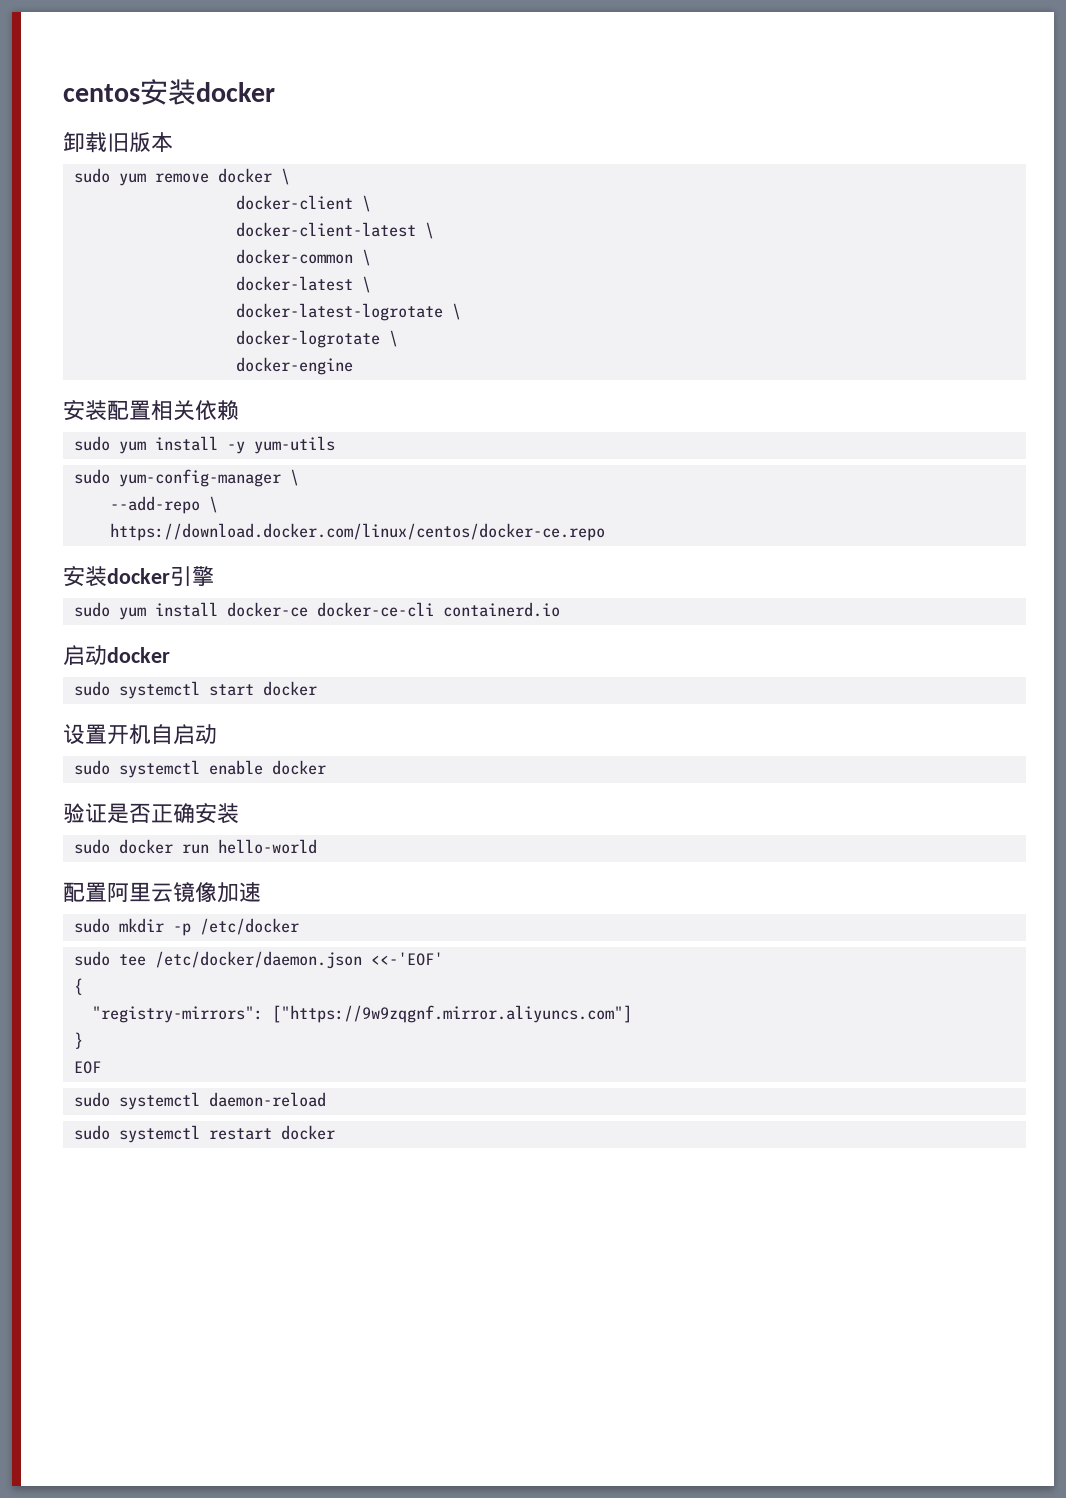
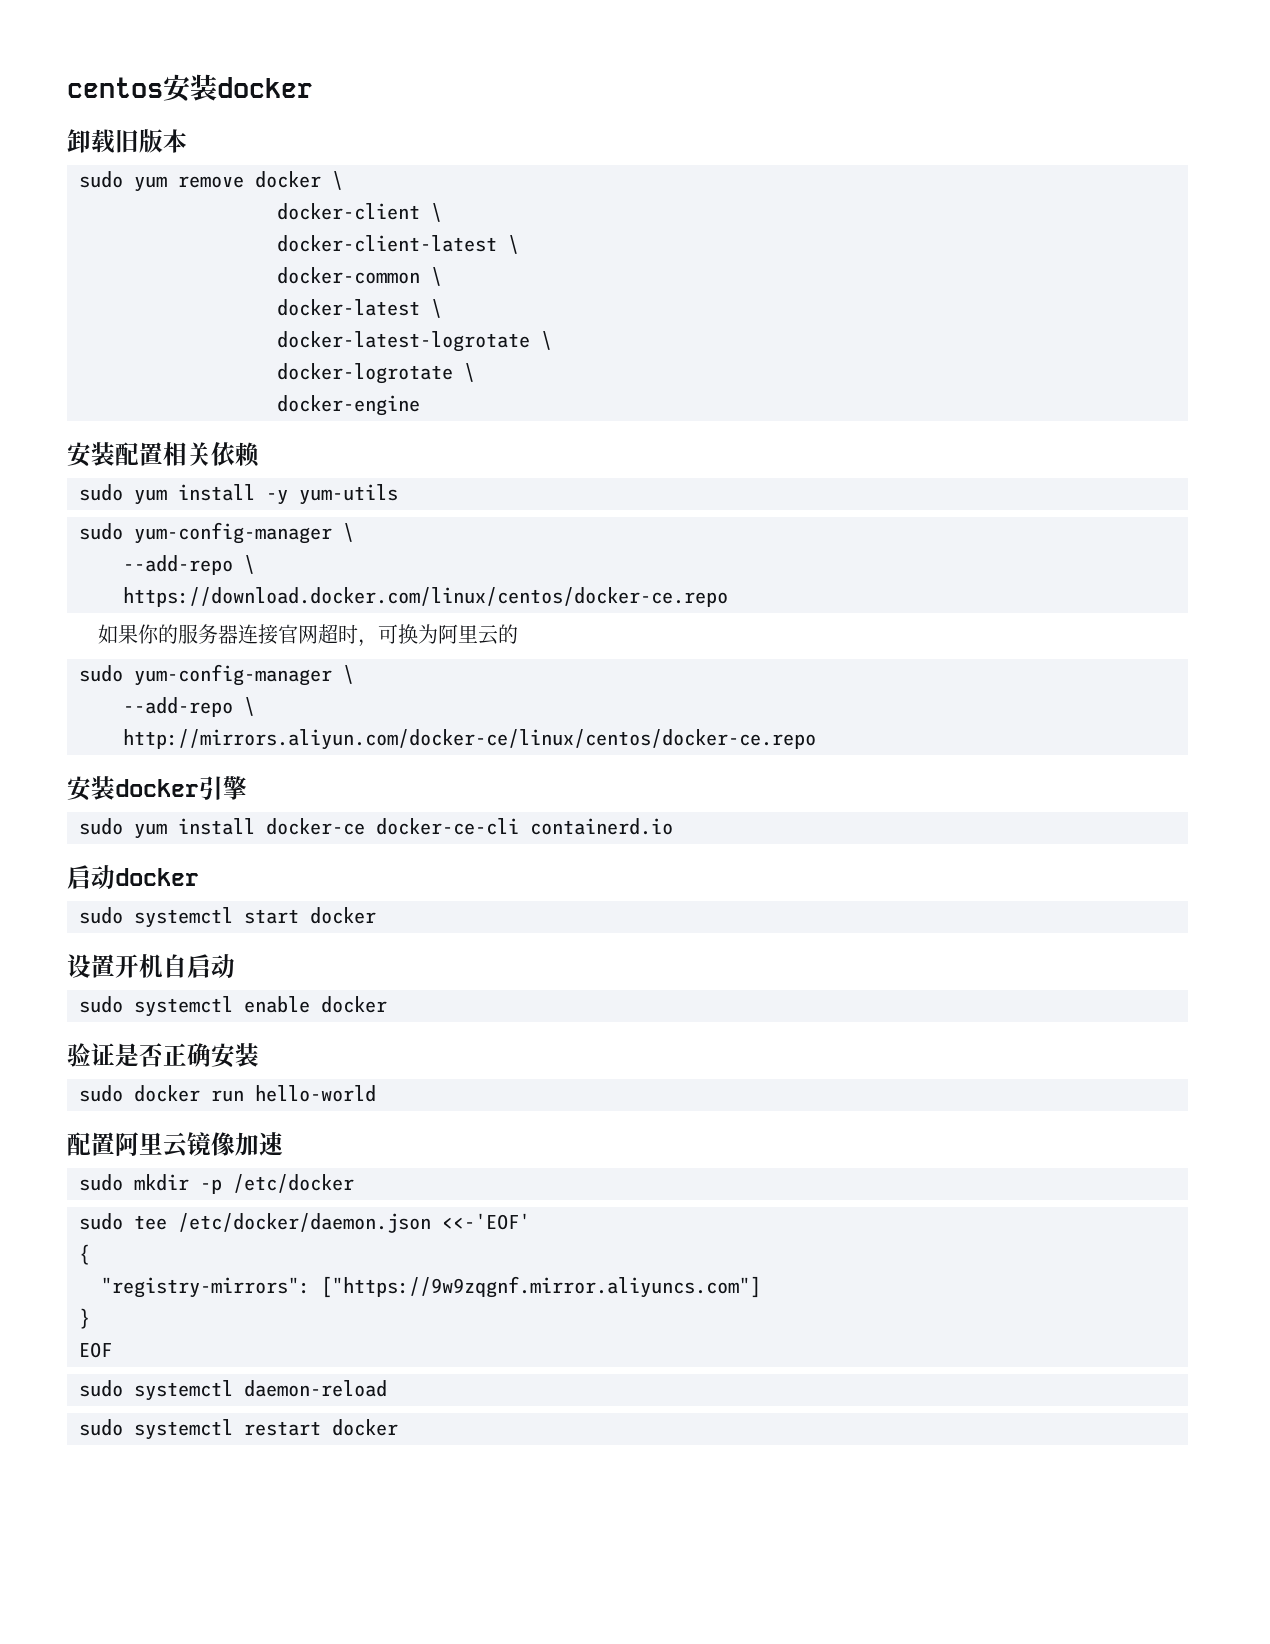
(605, 532) none -> [97,624,518,647] [79,664,354,686] [123,697,255,717] [123,729,816,750] // 如果你的服务器连接官网超时，可换为阿里云的 // sudo yum-config-manager \ // --add-repo \ // http://mirrors.aliyun.com/docker-ce/linux/centos/docker-ce.repo

